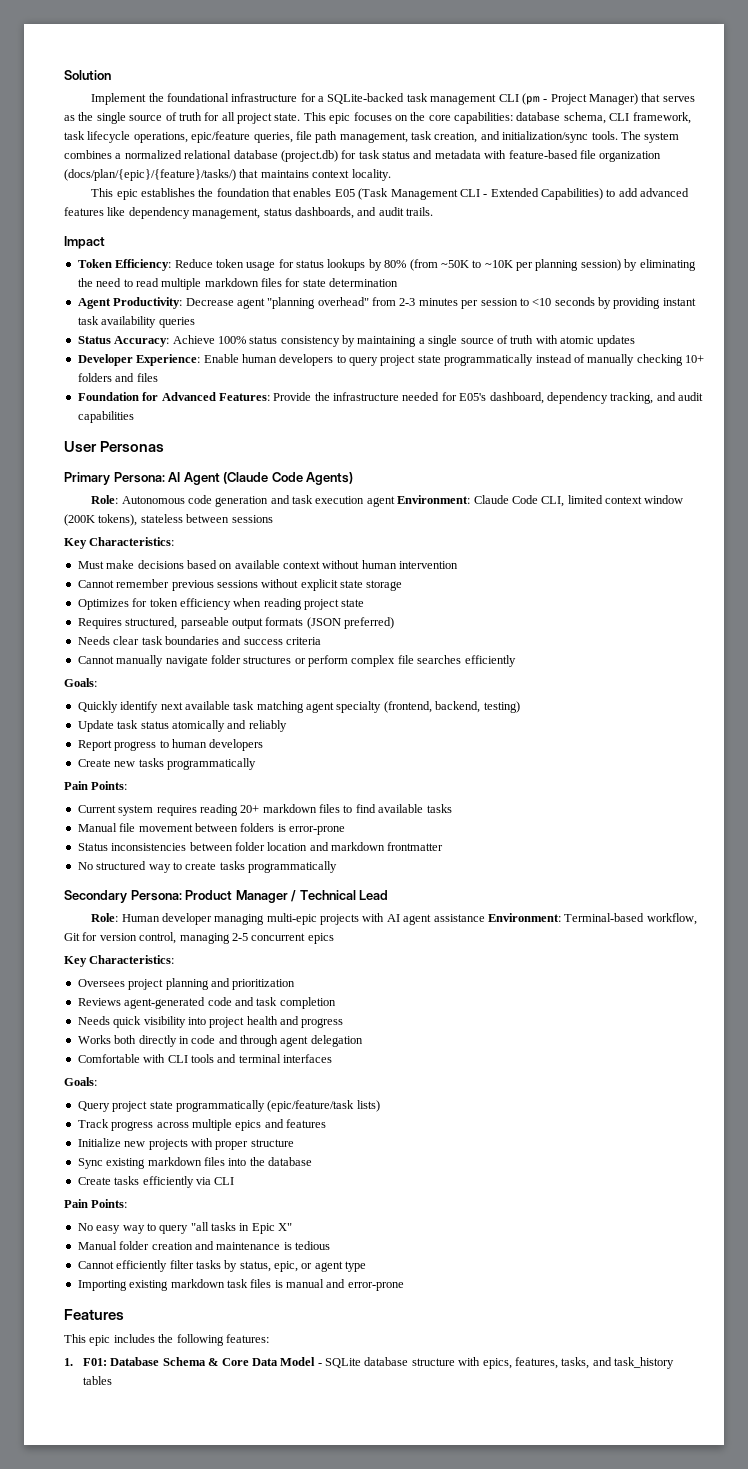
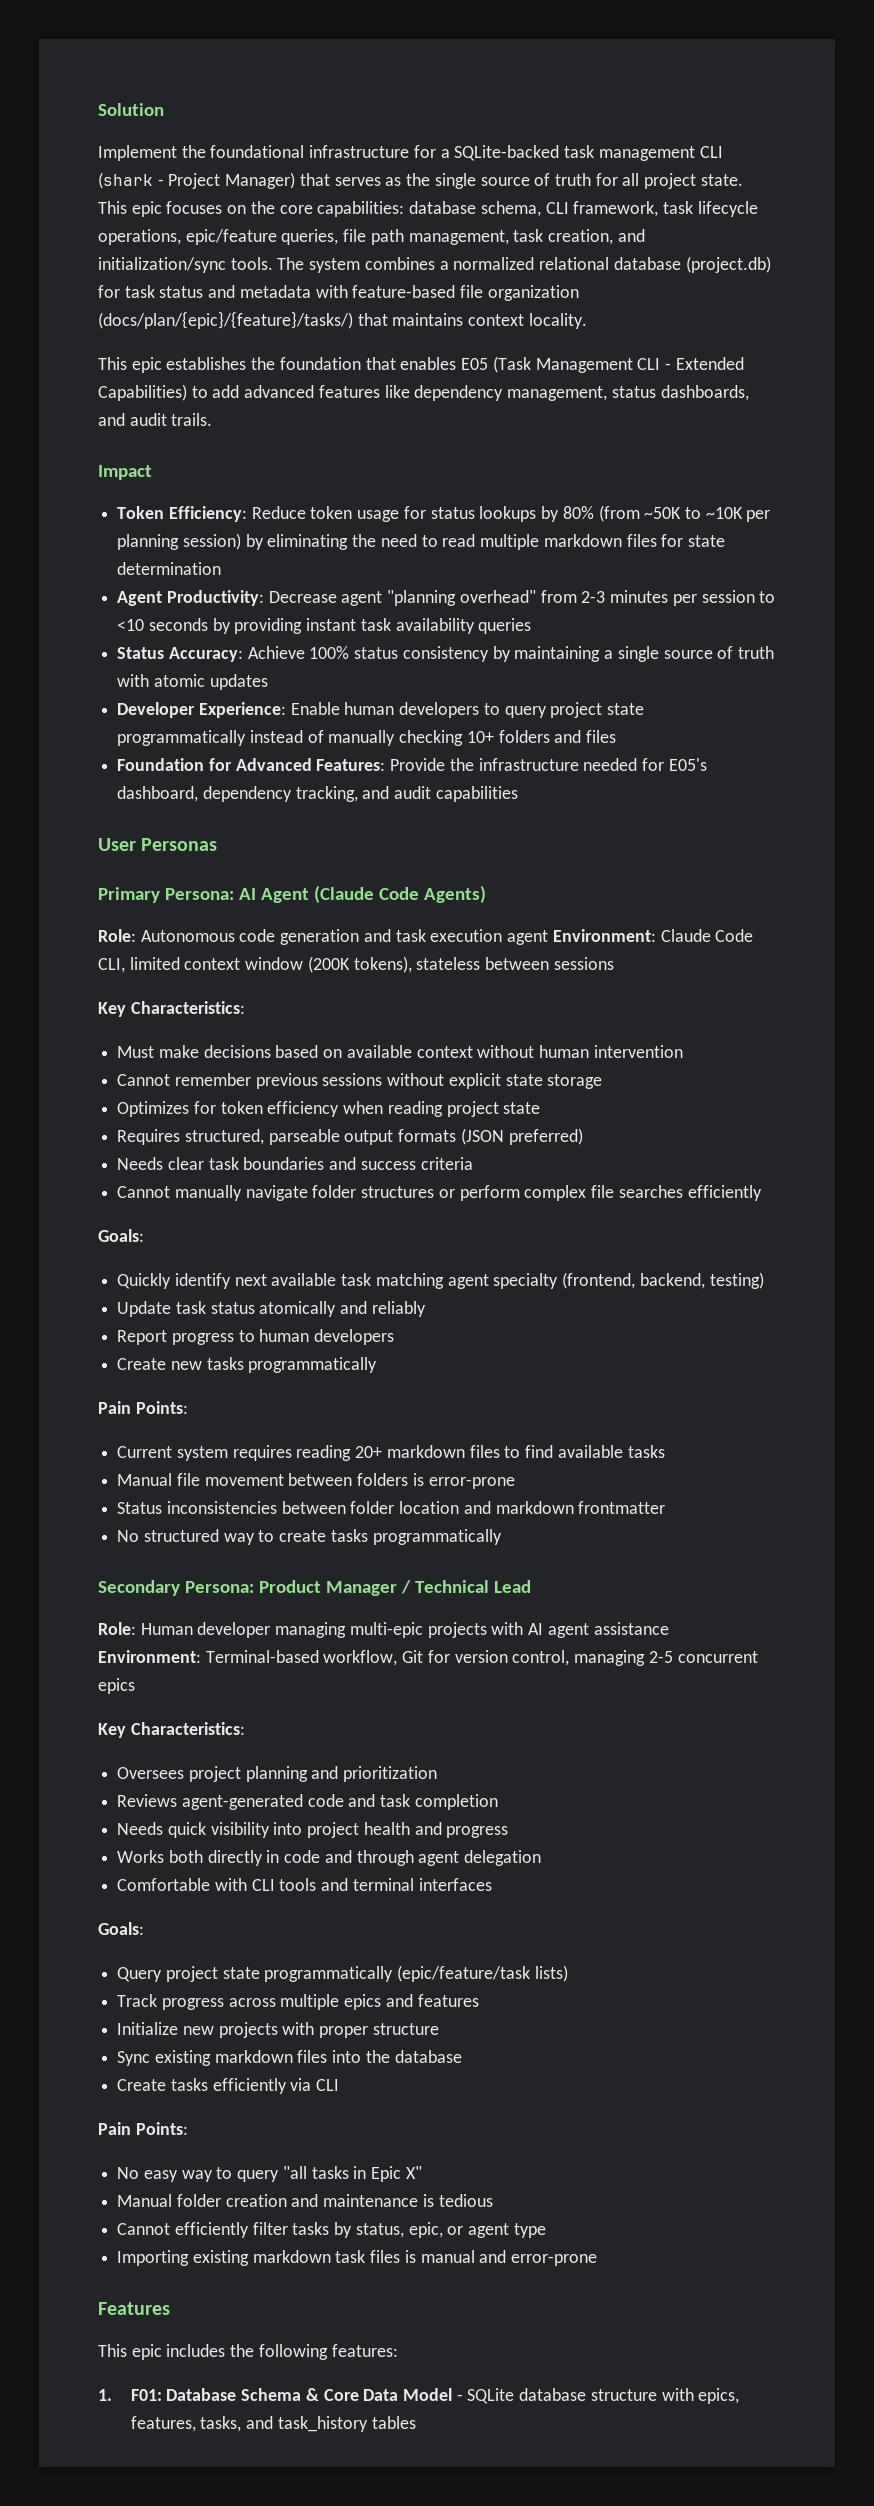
[521,93,540,105] (pm -> [98,172,153,189] (shark

